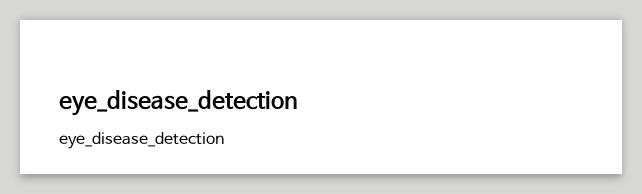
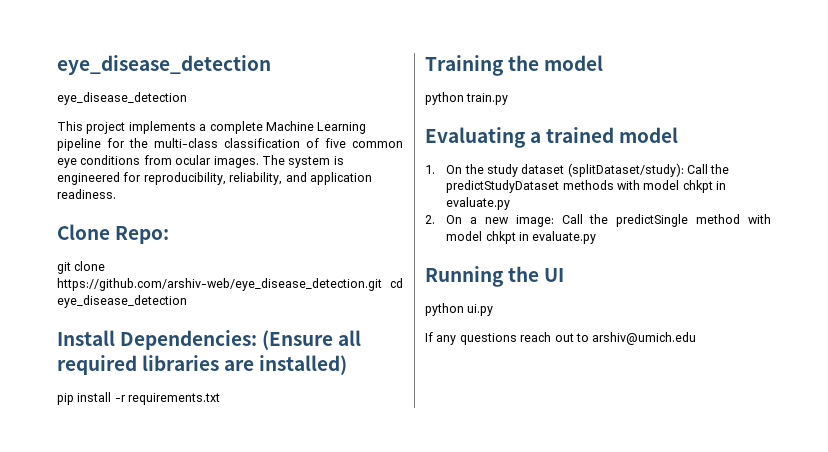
(224, 140) none -> [57,121,367,134] [57,138,403,151] [57,155,344,168] [57,172,372,185] [57,189,116,199] [57,224,170,244] [57,261,106,274] [57,278,403,291] [57,295,187,308] [57,330,362,350] [57,355,348,375] [57,392,221,405] [425,55,604,76] [425,92,509,105] [425,127,679,148] [425,163,730,177] [446,180,727,193] [446,197,511,210] [425,214,771,227] [446,231,597,244] [425,266,565,287] [425,303,494,316] [425,332,697,345] // This project implements a complete Machine Learning pipeline for the multi-class classification of five common eye conditions from ocular images. The system is engineered for reproducibility, reliability, and application readiness. // Clone Repo: // git clone https://github.com/arshiv-web/eye_disease_detection.git cd eye_disease_detection // Install Dependencies: (Ensure all required libraries are installed) // pip install -r requirements.txt // Training the model // python train.py // Evaluating a trained model // 1. On the study dataset (splitDataset/study): Call the predictStudyDataset methods with model chkpt in evaluate.py // 2. On a new image: Call the predictSingle method with model chkpt in evaluate.py // Running the UI // python ui.py // If any questions reach out to arshiv@umich.edu

